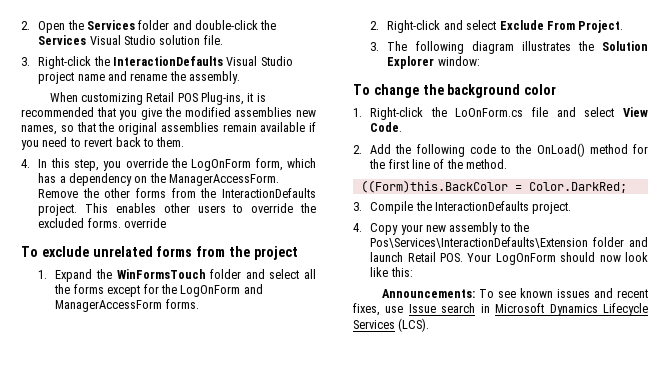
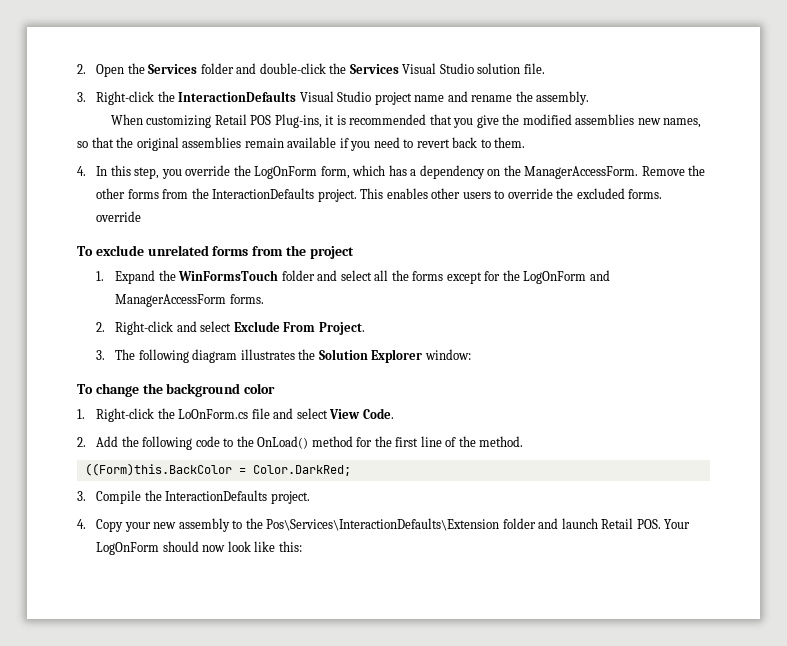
[381,288,648,298] [353,303,648,316] [353,318,430,332] // Announcements: To see known issues and recent fixes, use Issue search in Microsoft Dynamics Lifecycle Services (LCS). -> (302, 546) none

